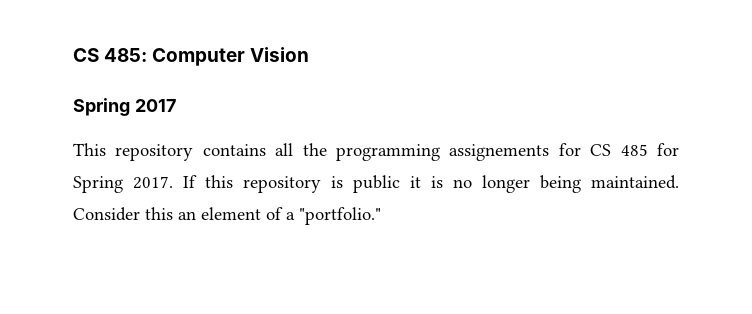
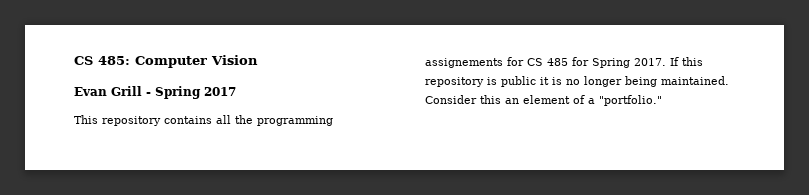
(310, 54) none -> [74,86,151,96] Evan Grill -

